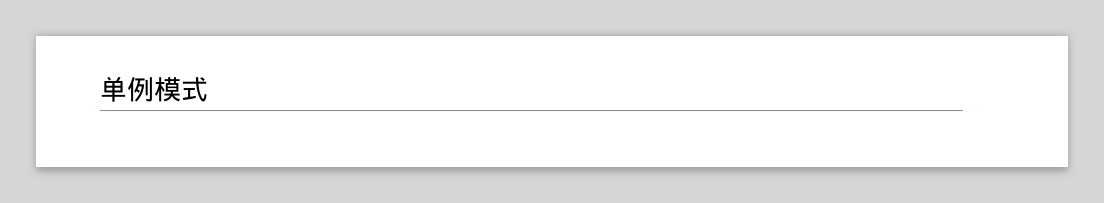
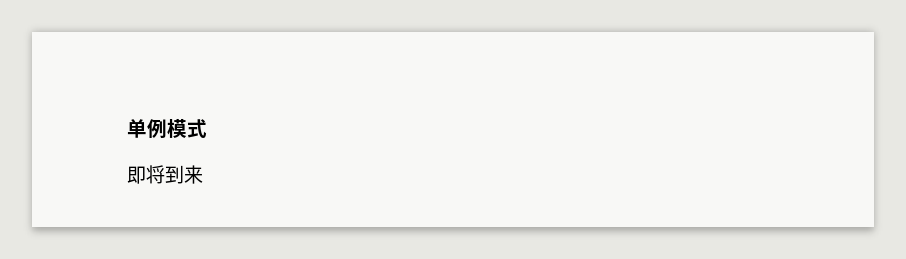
(208, 89) none -> [127,165,203,184] // 即将到来

